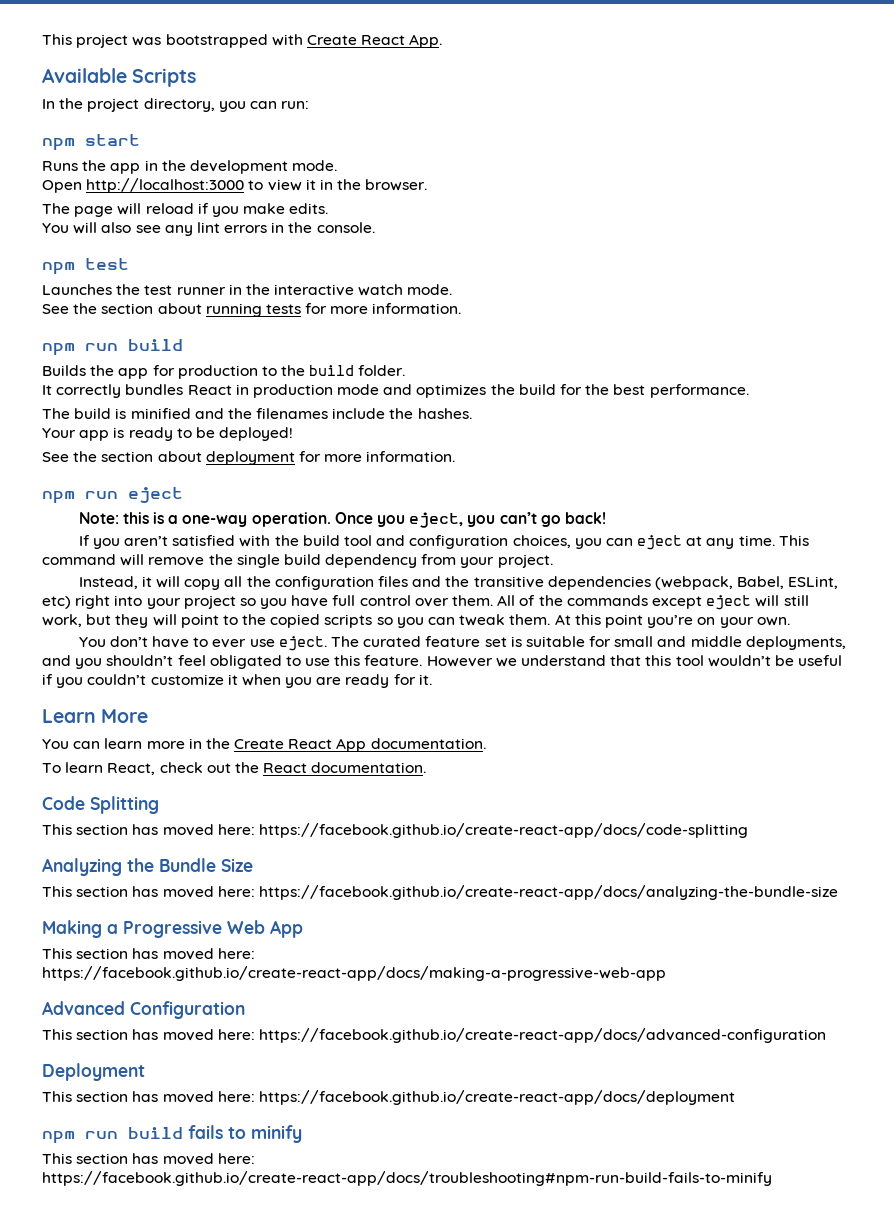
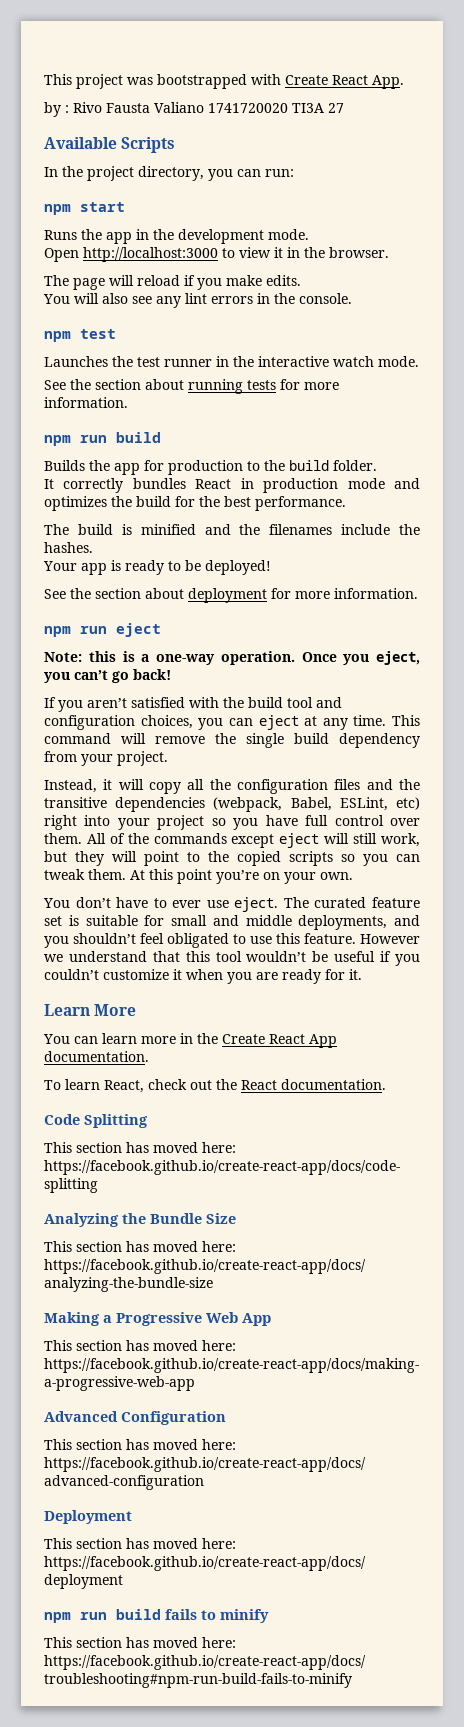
(443, 41) none -> [44,102,344,117] // by : Rivo Fausta Valiano 1741720020 TI3A 27

